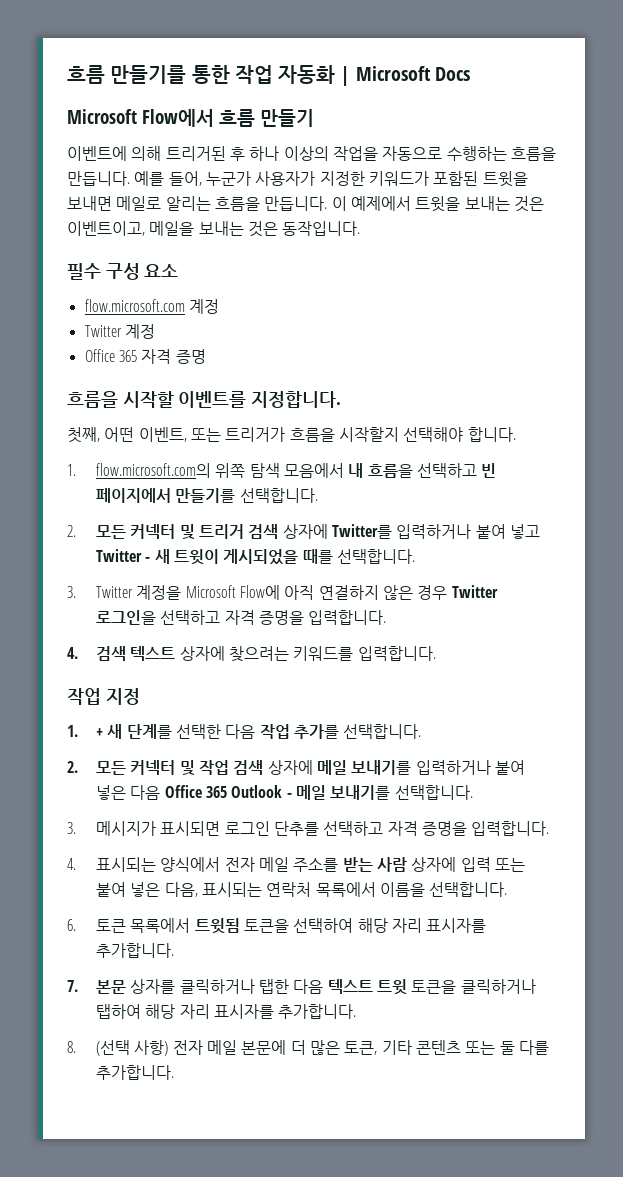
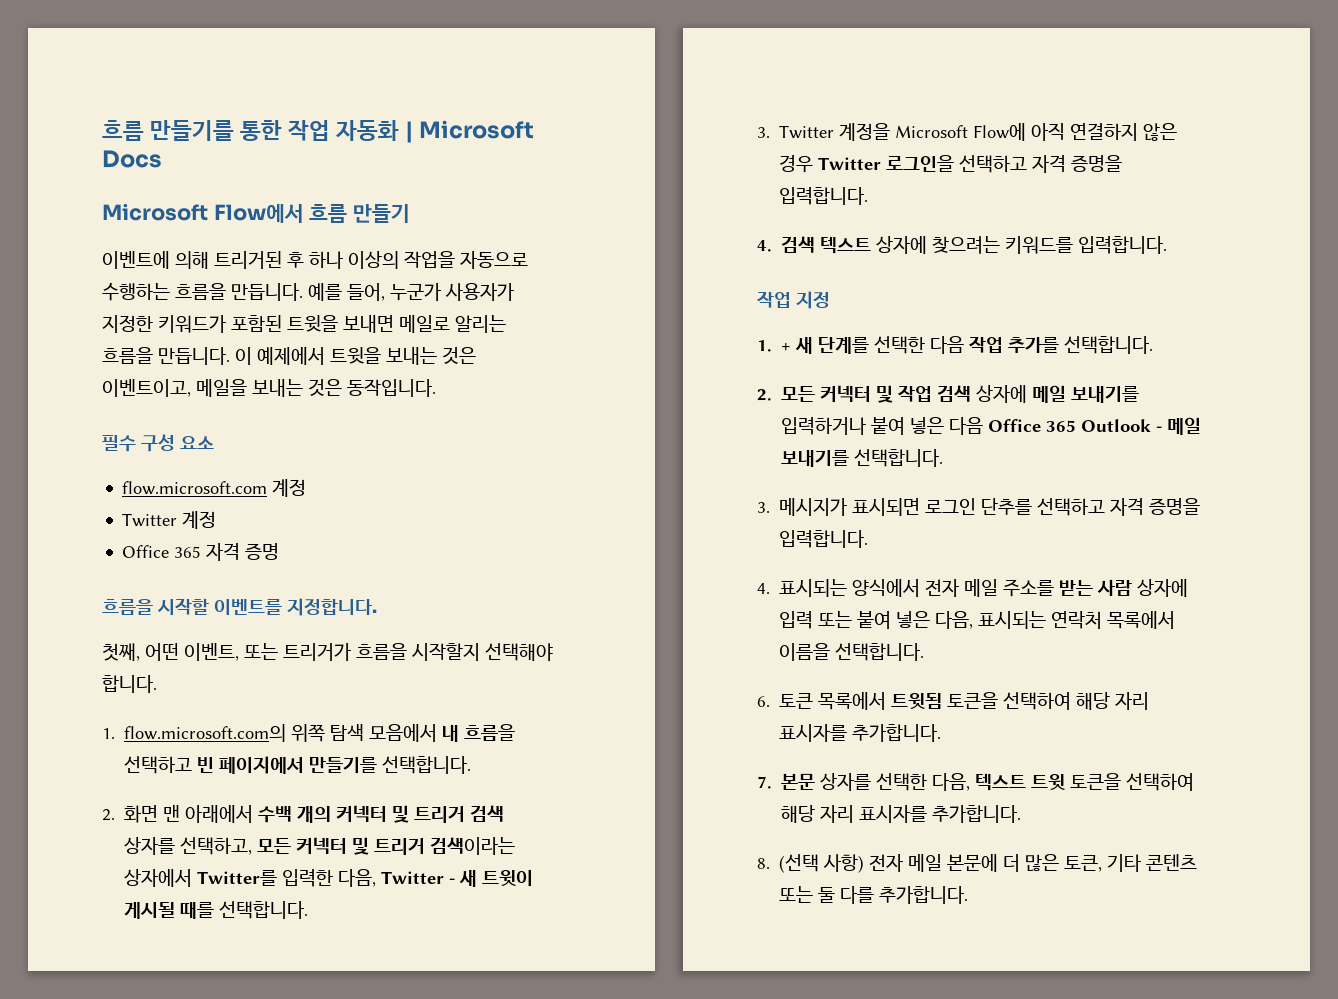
[96,524,540,540] 모든 커넥터 및 트리거 검색 상자에 Twitter를 입력하거나 붙여 넣고 -> [124,805,505,823] [124,837,516,855] [124,869,377,887] 화면 맨 아래에서 수백 개의 커넥터 및 트리거 검색 상자를 선택하고, 모든 커넥터 및 트리거 검색이라는 상자에서 Twitter를 입력한 다음,
[223,549,299,565] 게시되었을 -> [124,902,176,919] 게시될
[179,979,324,994] 클릭하거나 탭한 다음 -> [876,773,971,791] 선택한 다음,
[460,979,536,994] [96,1004,142,1019] 클릭하거나 탭하여 -> [1126,773,1195,791] 선택하여

